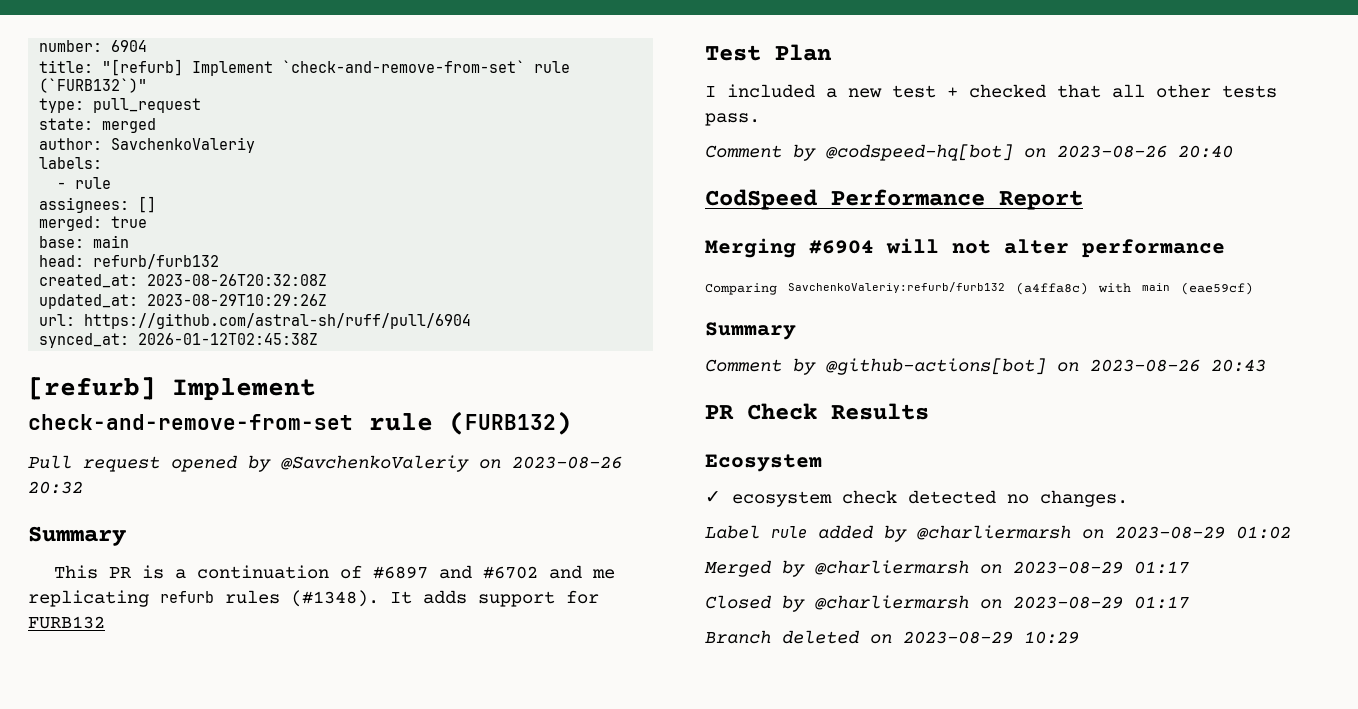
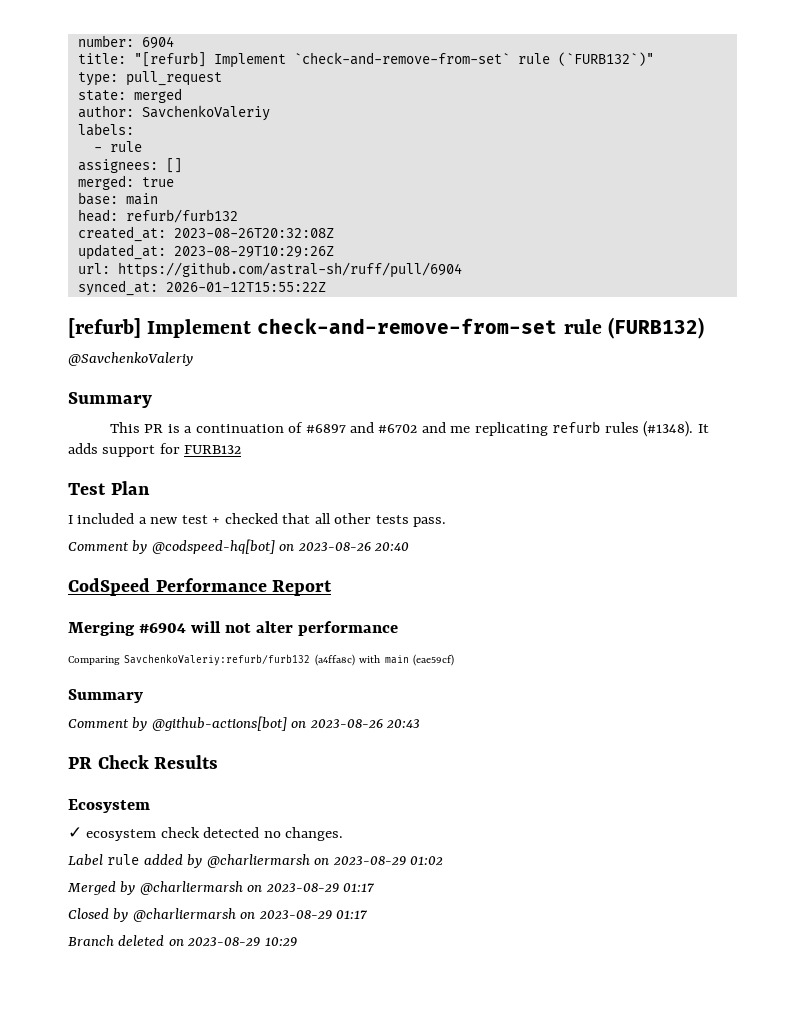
[138,333,319,345] 2026-01-12T02:45:38Z -> [165,282,326,292] 2026-01-12T15:55:22Z
[28,455,622,472] [28,481,83,494] Pull request opened by @SavchenkoValeriy on 2023-08-26 20:32 -> [68,352,193,366] @SavchenkoValeriy

